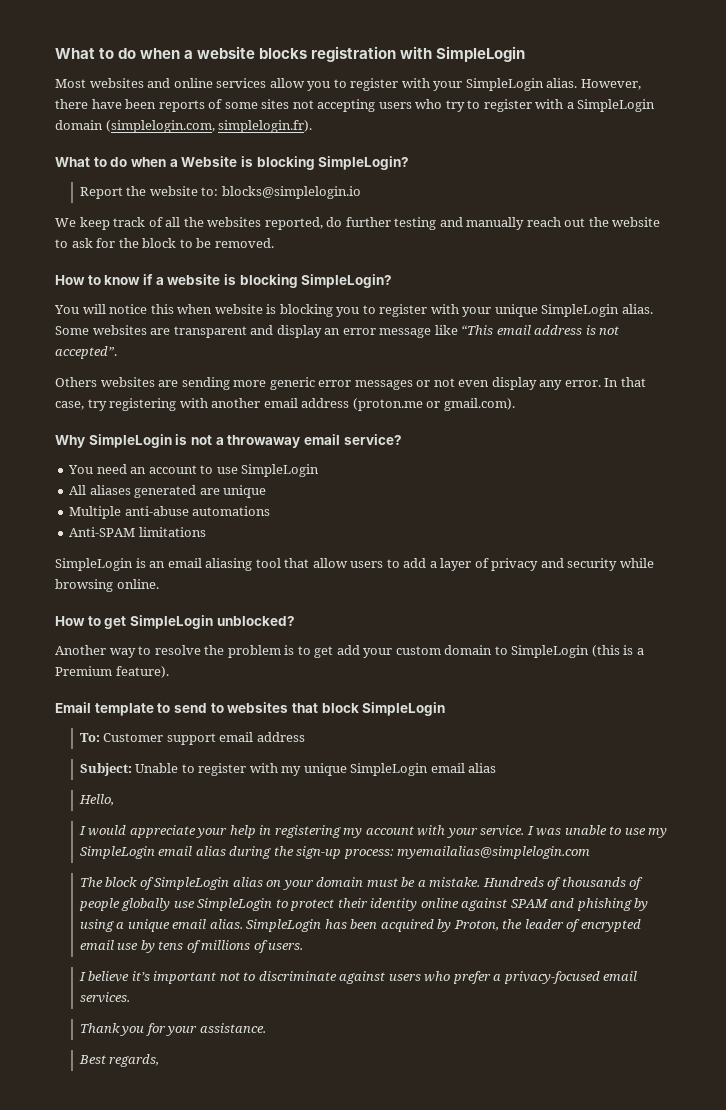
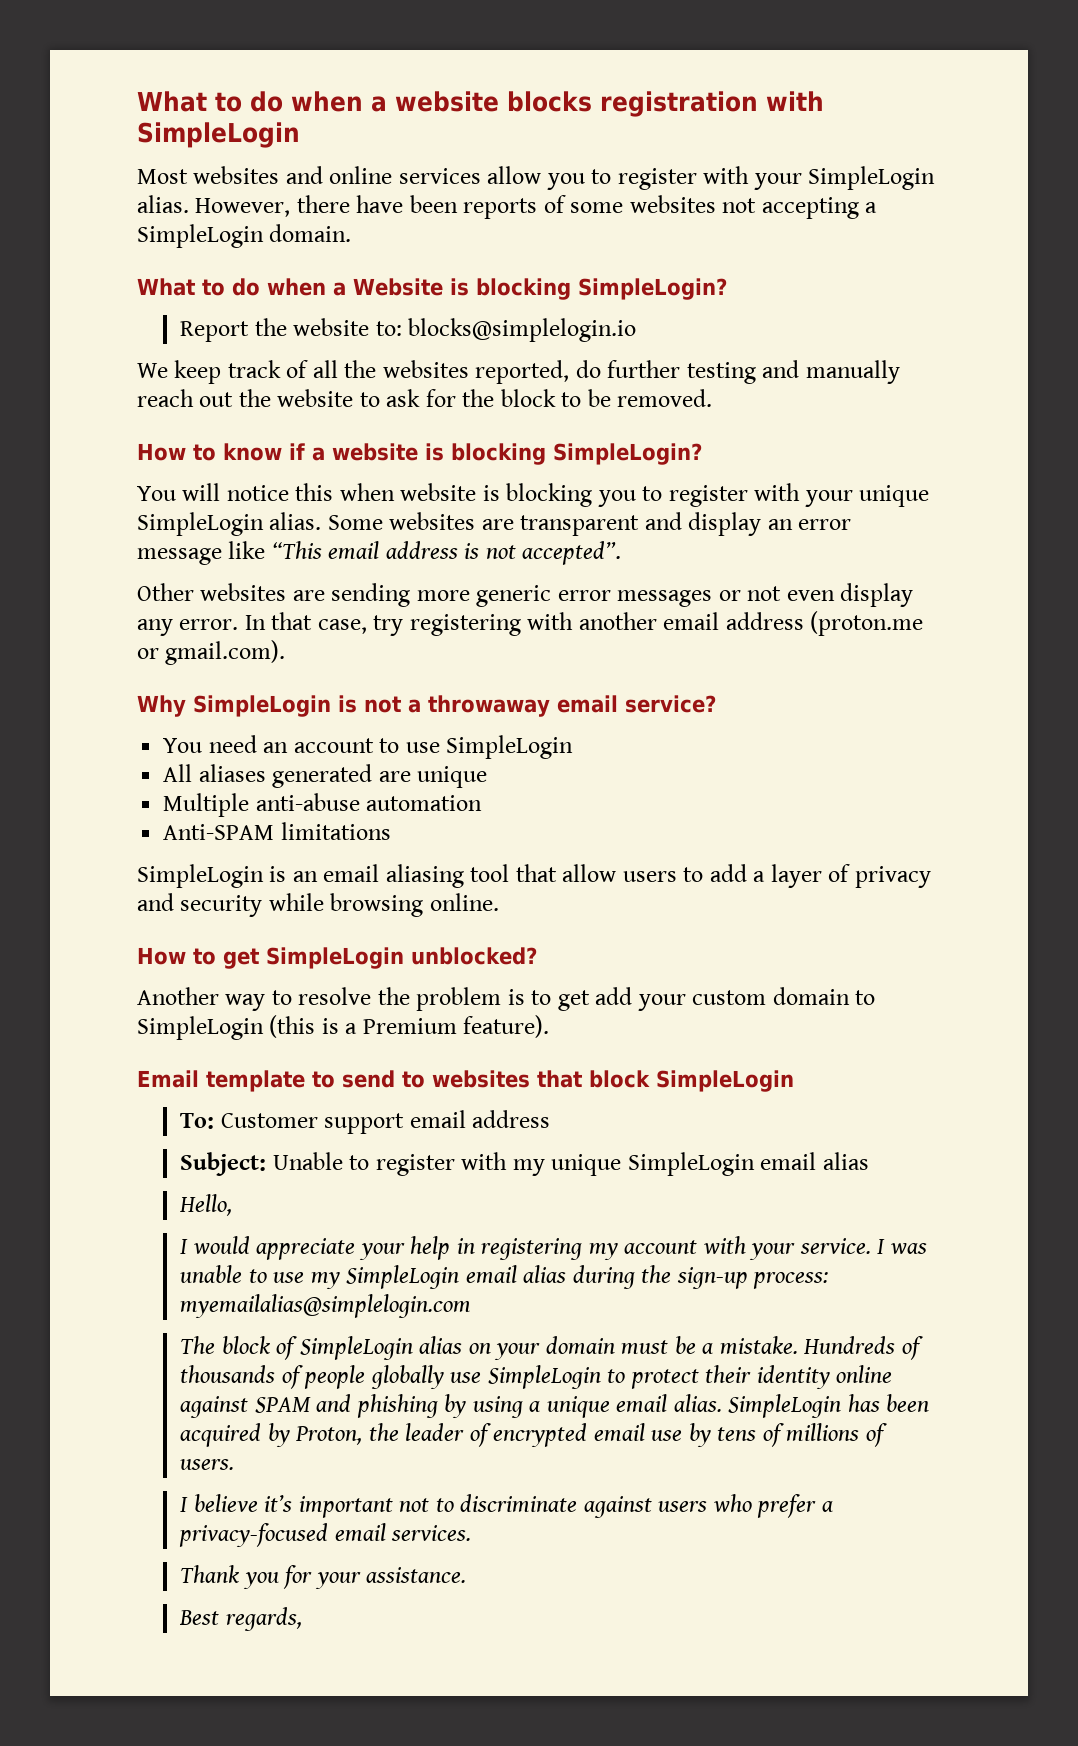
[261,99,290,109] sites -> [629,195,716,213] websites
[378,99,656,112] [55,120,313,133] users who try to register with a SimpleLogin domain (simplelogin.com, simplelogin.fr). -> [865,202,878,213] [137,224,352,248] a SimpleLogin domain.
[55,377,97,387] Others -> [137,583,194,601] Other
[192,506,271,516] automations -> [366,795,483,811] automation

